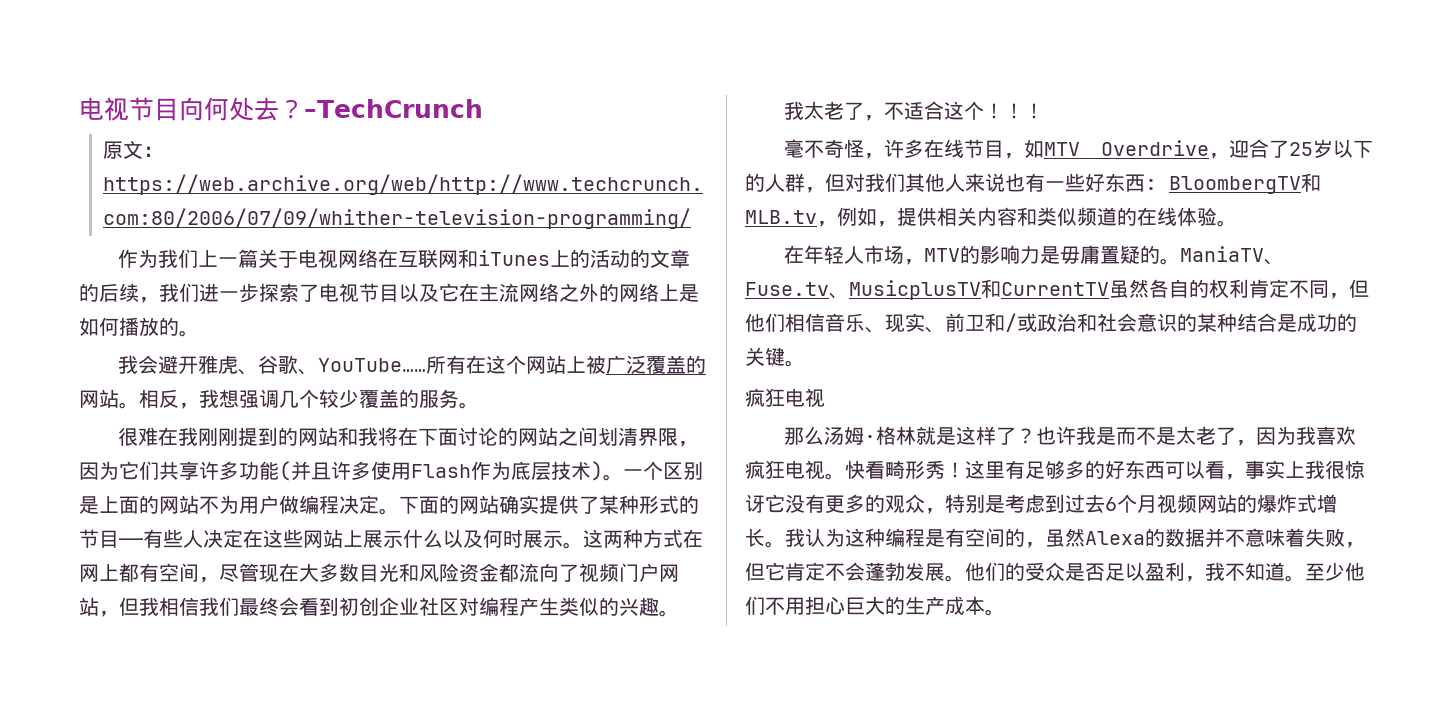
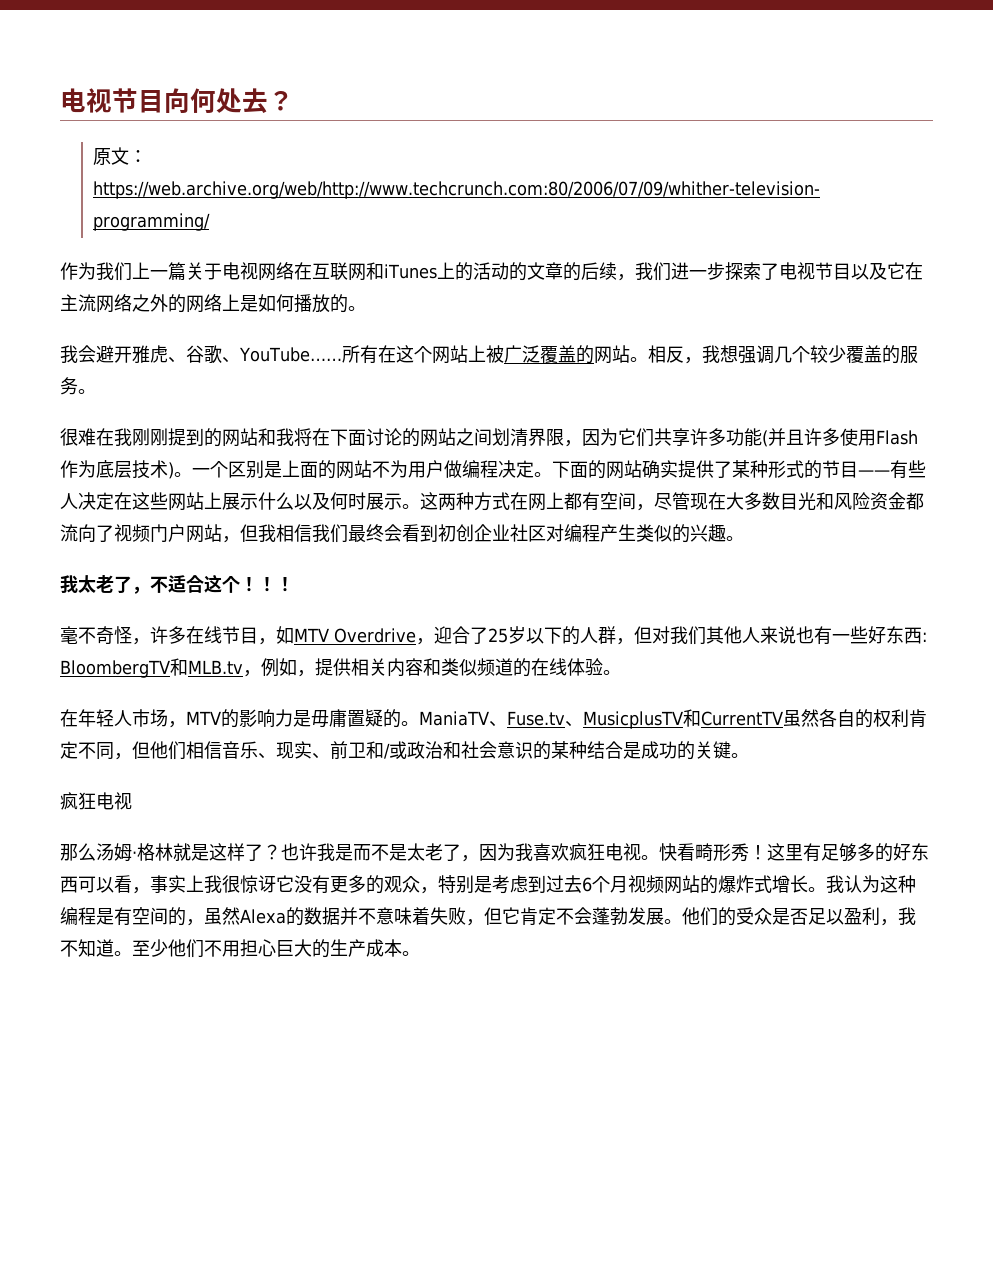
[304,99,483,118] –TechCrunch -> (294, 100) none

